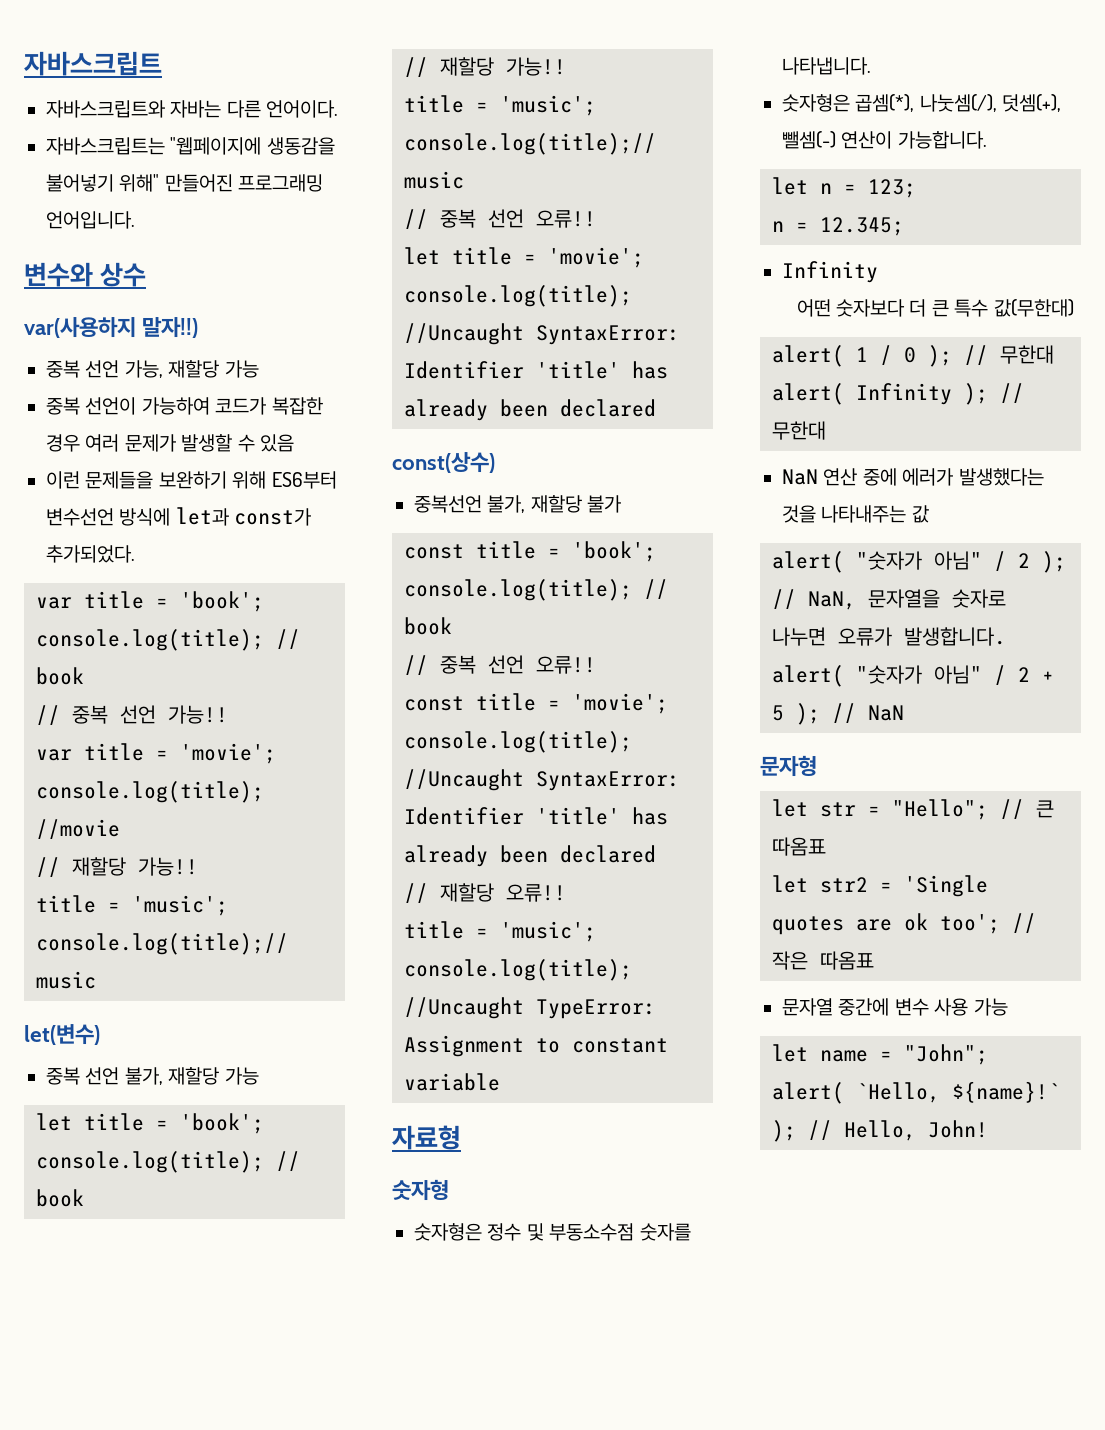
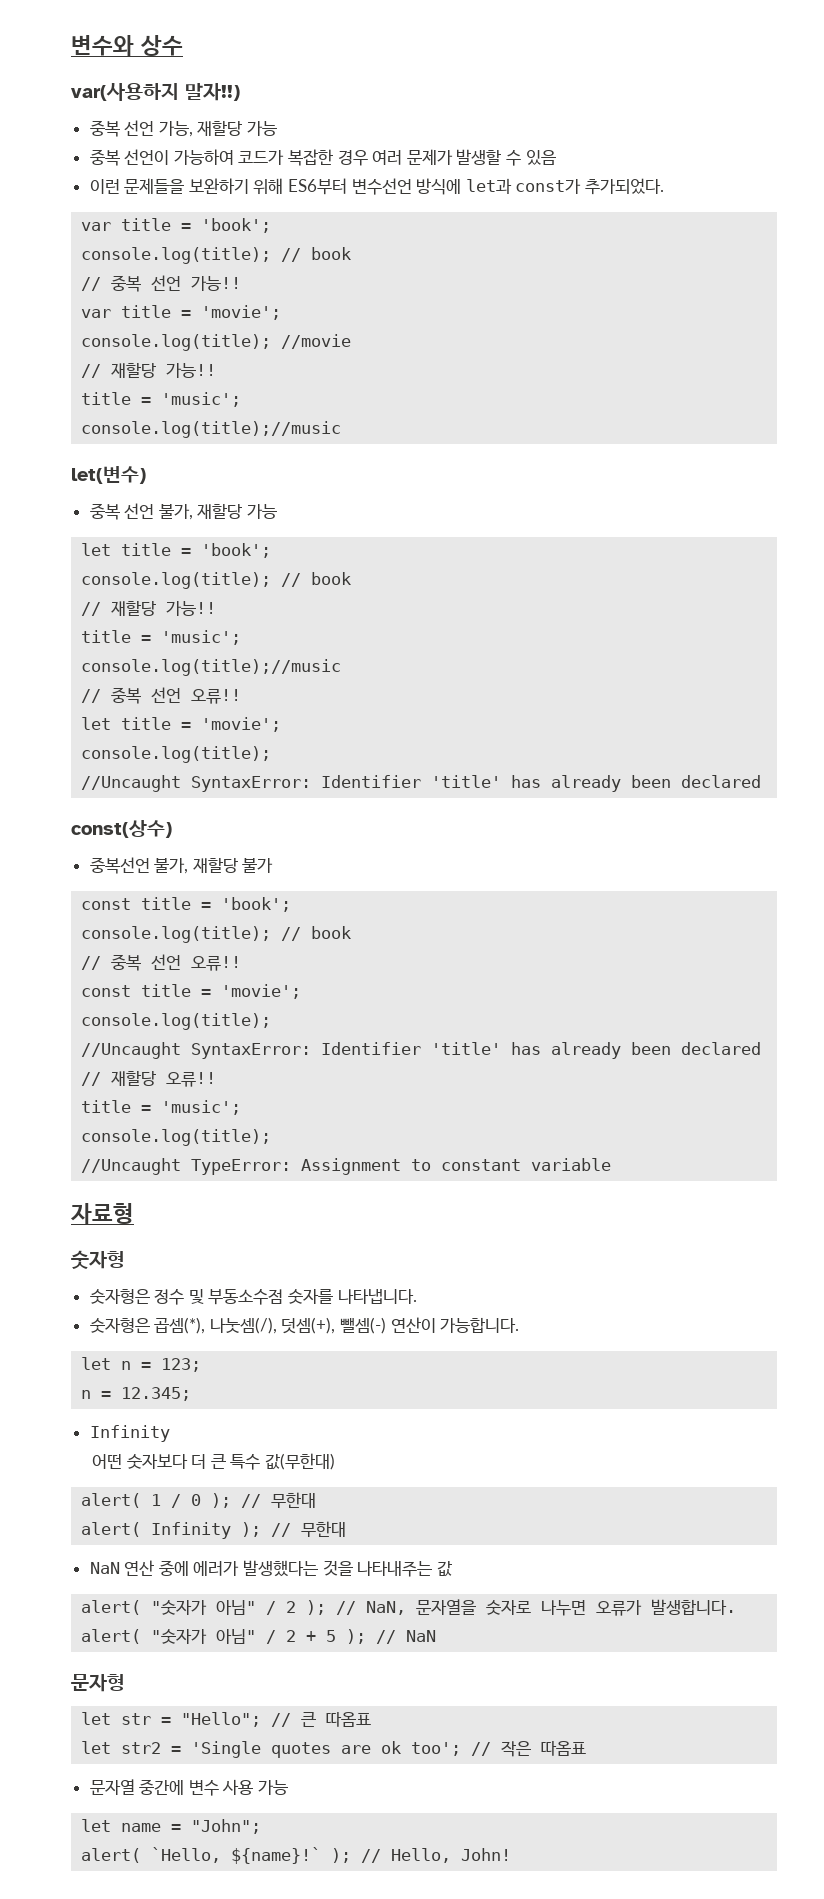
[24,51,162,76] [46,100,339,118] [46,137,335,155] [46,174,324,192] [46,211,135,229] 자바스크립트 // 자바스크립트와 자바는 다른 언어이다. // 자바스크립트는 "웹페이지에 생동감을 불어넣기 위해" 만들어진 프로그래밍 언어입니다. // -> (71, 45) none

